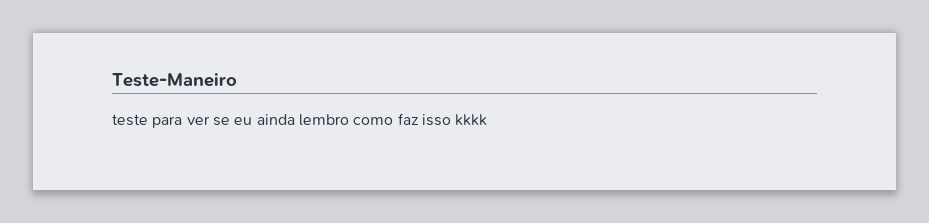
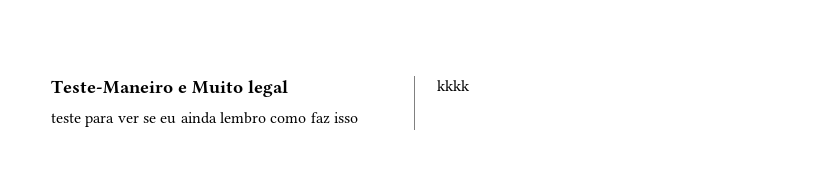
(237, 80) none -> [178,80,288,97] e Muito legal

